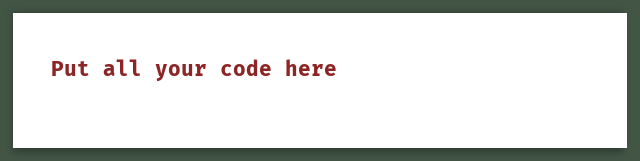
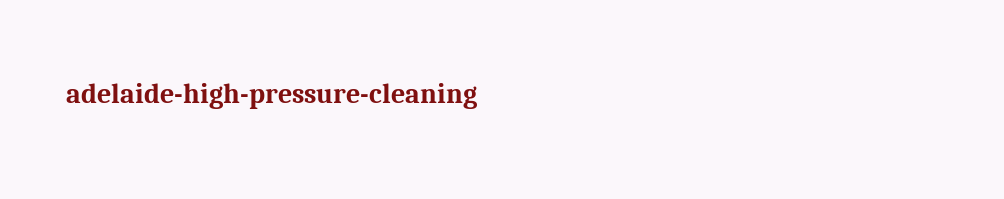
[51,59,337,81] Put all your code here -> [66,83,477,109] adelaide-high-pressure-cleaning

